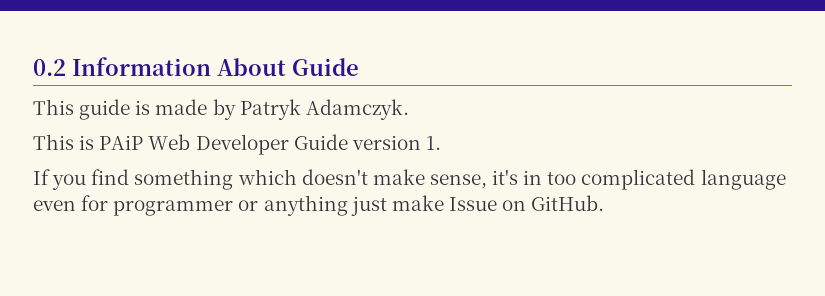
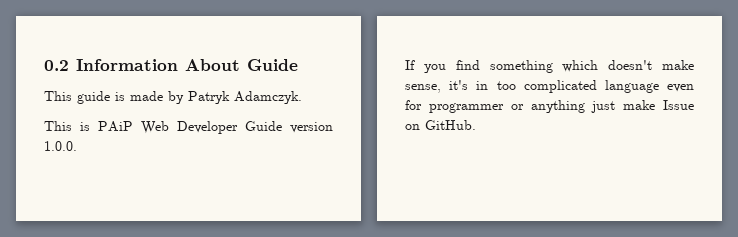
[425,136,441,150] 1. -> [44,141,77,151] 1.0.0.

